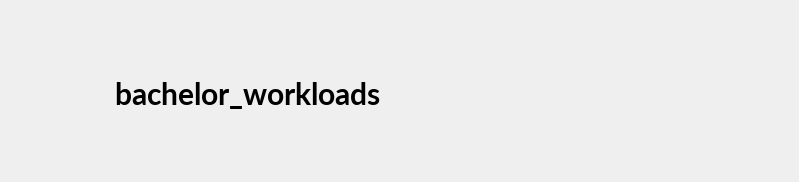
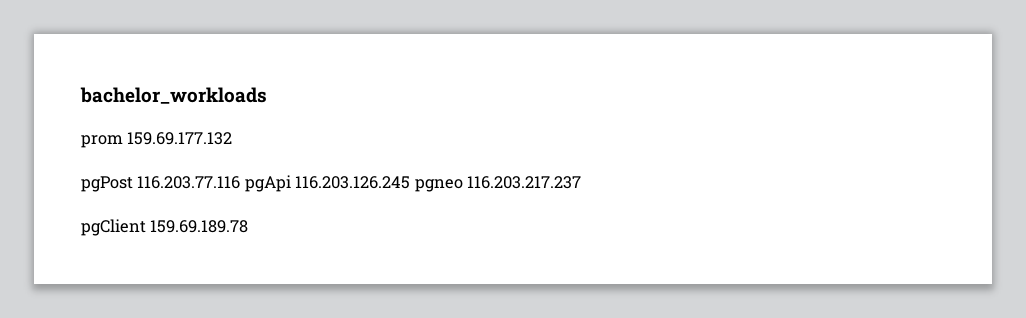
(380, 95) none -> [81,132,233,148] [81,175,582,192] [81,219,249,236] // prom 159.69.177.132 // pgPost 116.203.77.116 pgApi 116.203.126.245 pgneo 116.203.217.237 // pgClient 159.69.189.78

